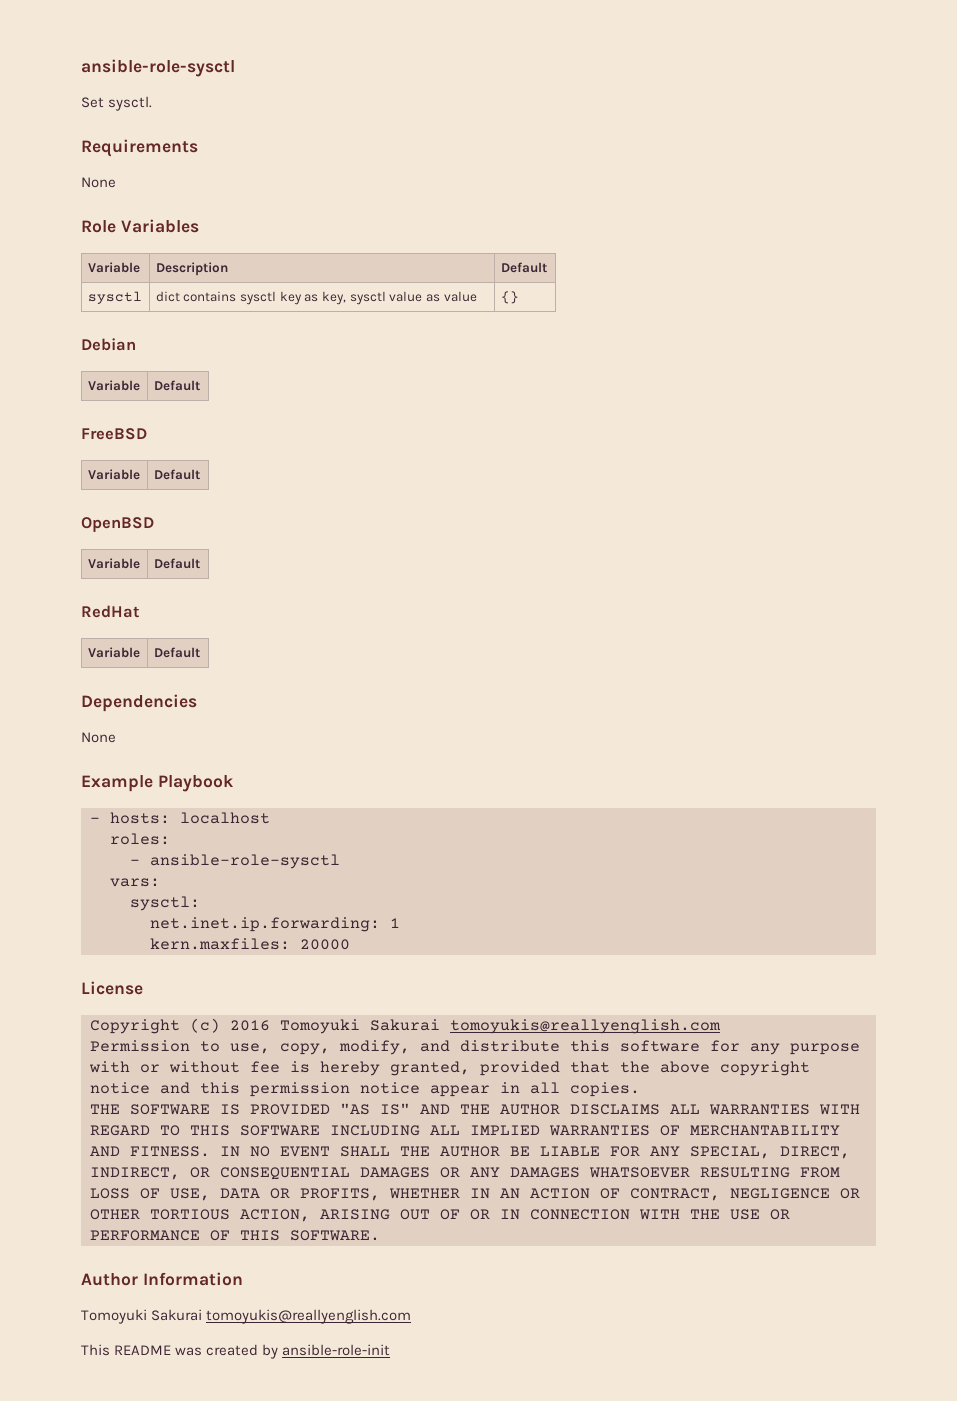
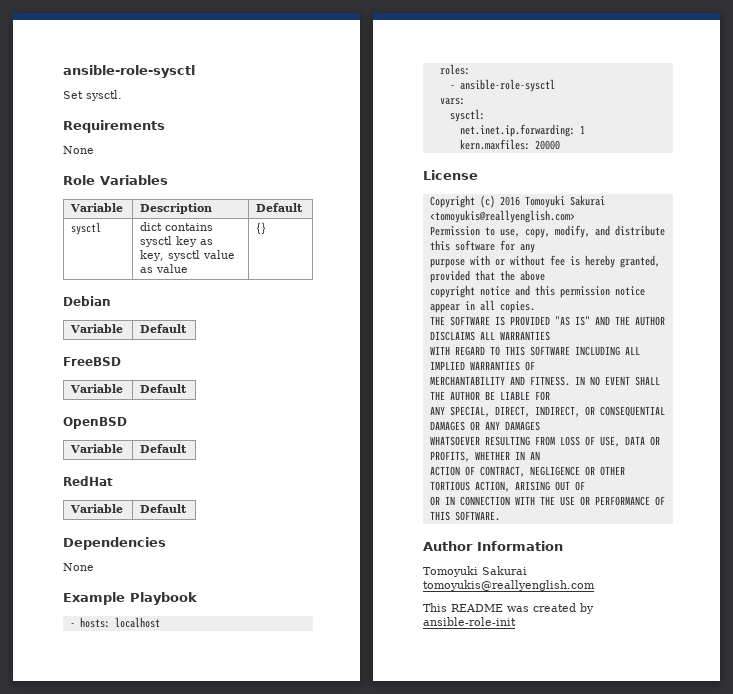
[450,1019,721,1034] tomoyukis@reallyenglish.com -> [429,210,575,223] <tomoyukis@reallyenglish.com>
(780, 1049) none -> (535, 248) //
(710, 1067) none -> (545, 275) //
(810, 1109) none -> (550, 336) //
(680, 1130) none -> (535, 366) //
(640, 1151) none -> (550, 396) //
(580, 1172) none -> (540, 426) //
(520, 1193) none -> (540, 455) //
(460, 1214) none -> (585, 486) //

